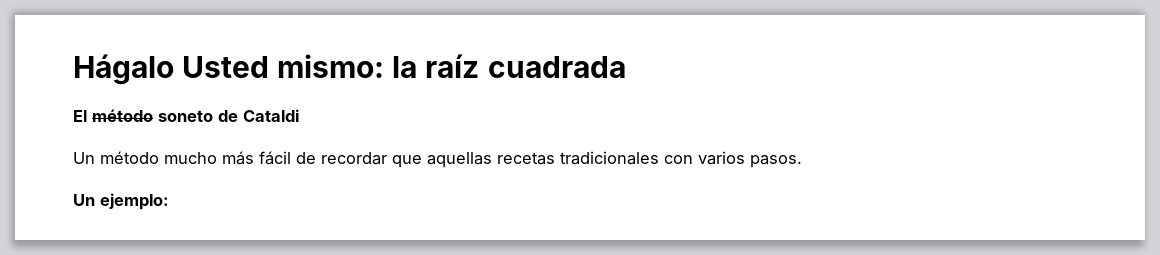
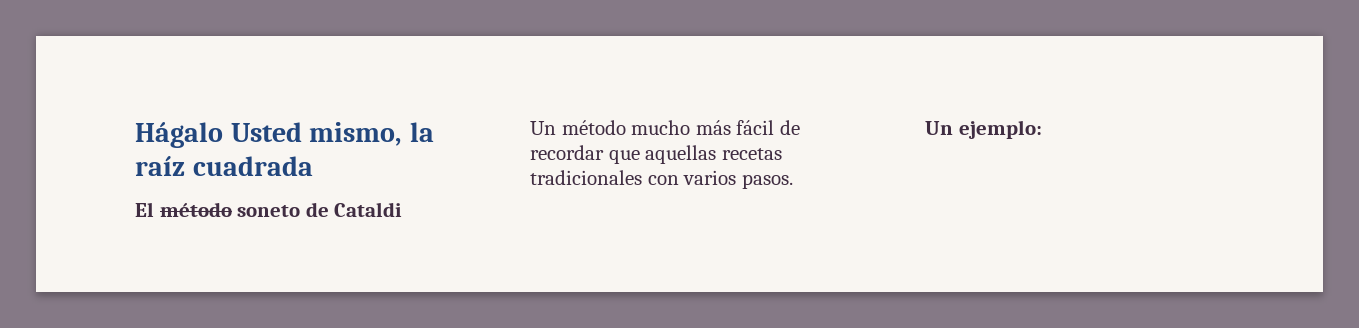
[277,54,385,78] mismo: -> [309,122,403,146] mismo,

